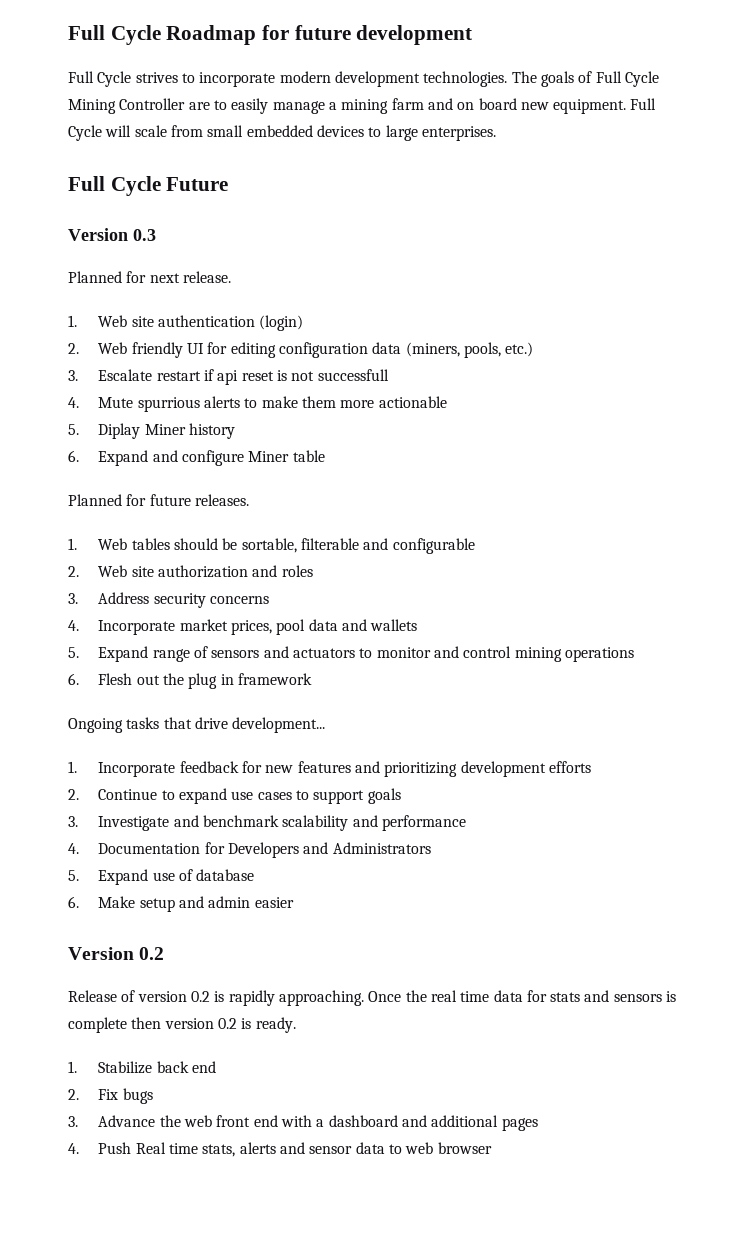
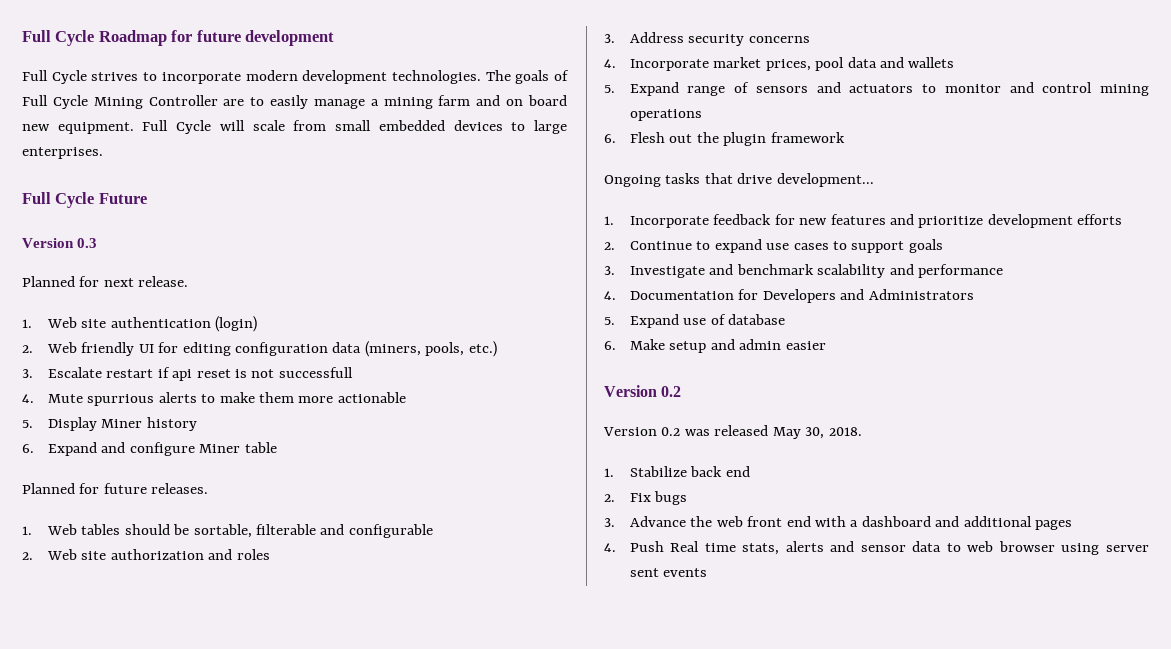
[98,423,141,439] Diplay -> [47,417,97,431] Display
[188,673,234,689] plug in -> [723,132,767,146] plugin
[384,762,458,777] prioritizing -> [918,216,984,228] prioritize
[68,990,677,1006] [68,1017,296,1033] Release of version 0.2 is rapidly approaching. Once the real time data for stats and sensors is complete then version 0.2 is ready. -> [603,425,862,439] Version 0.2 was released May 30, 2018.
(492, 1148) none -> [1061,543,1150,555] [629,568,708,577] using server sent events

